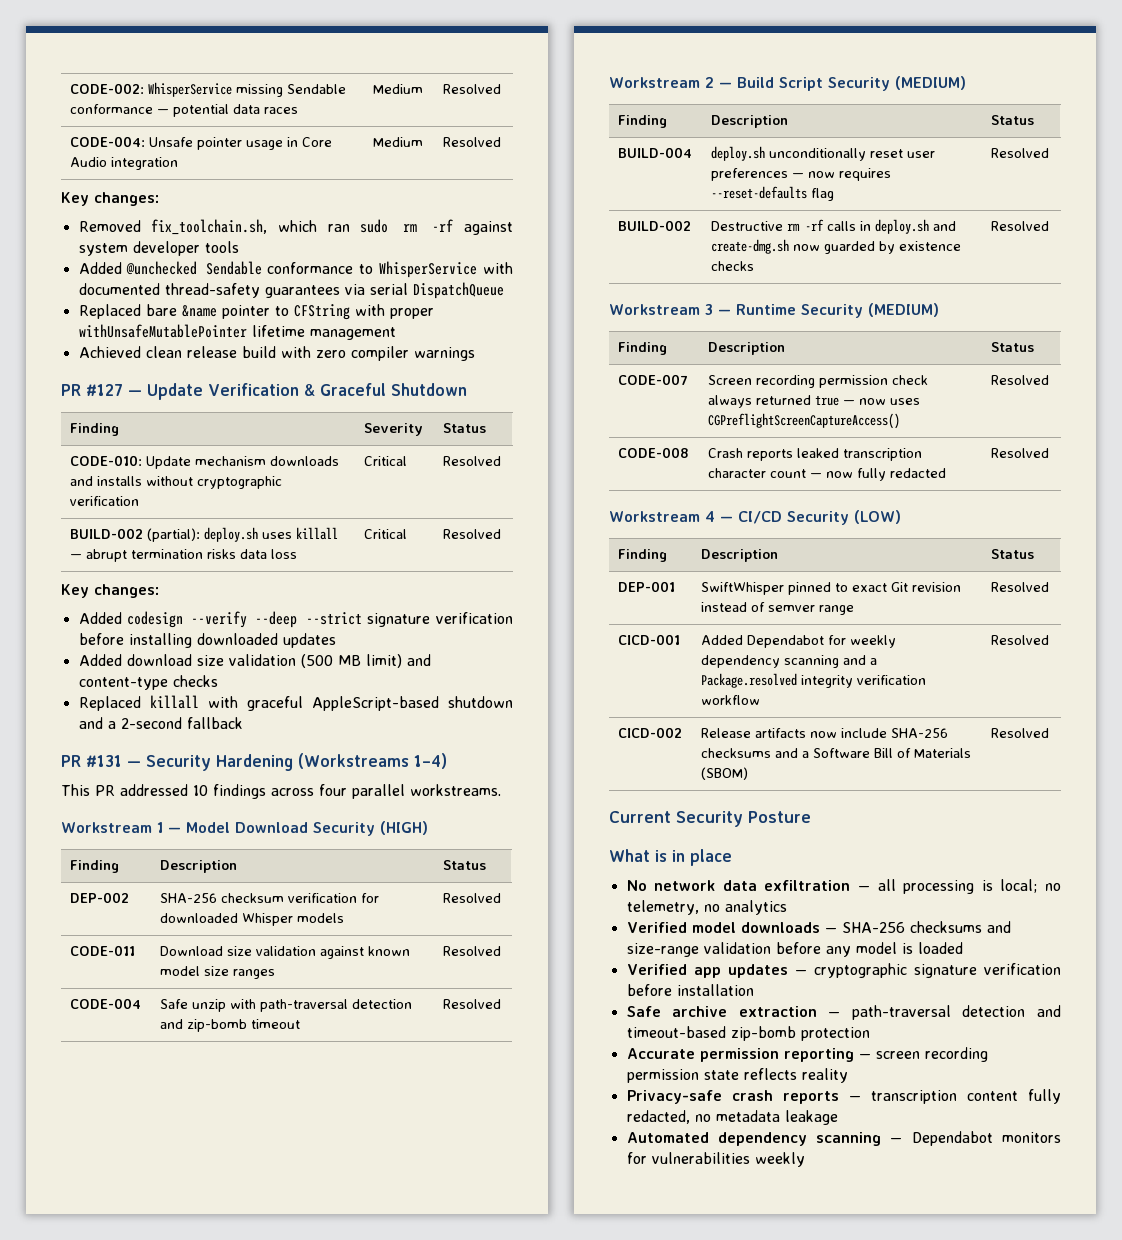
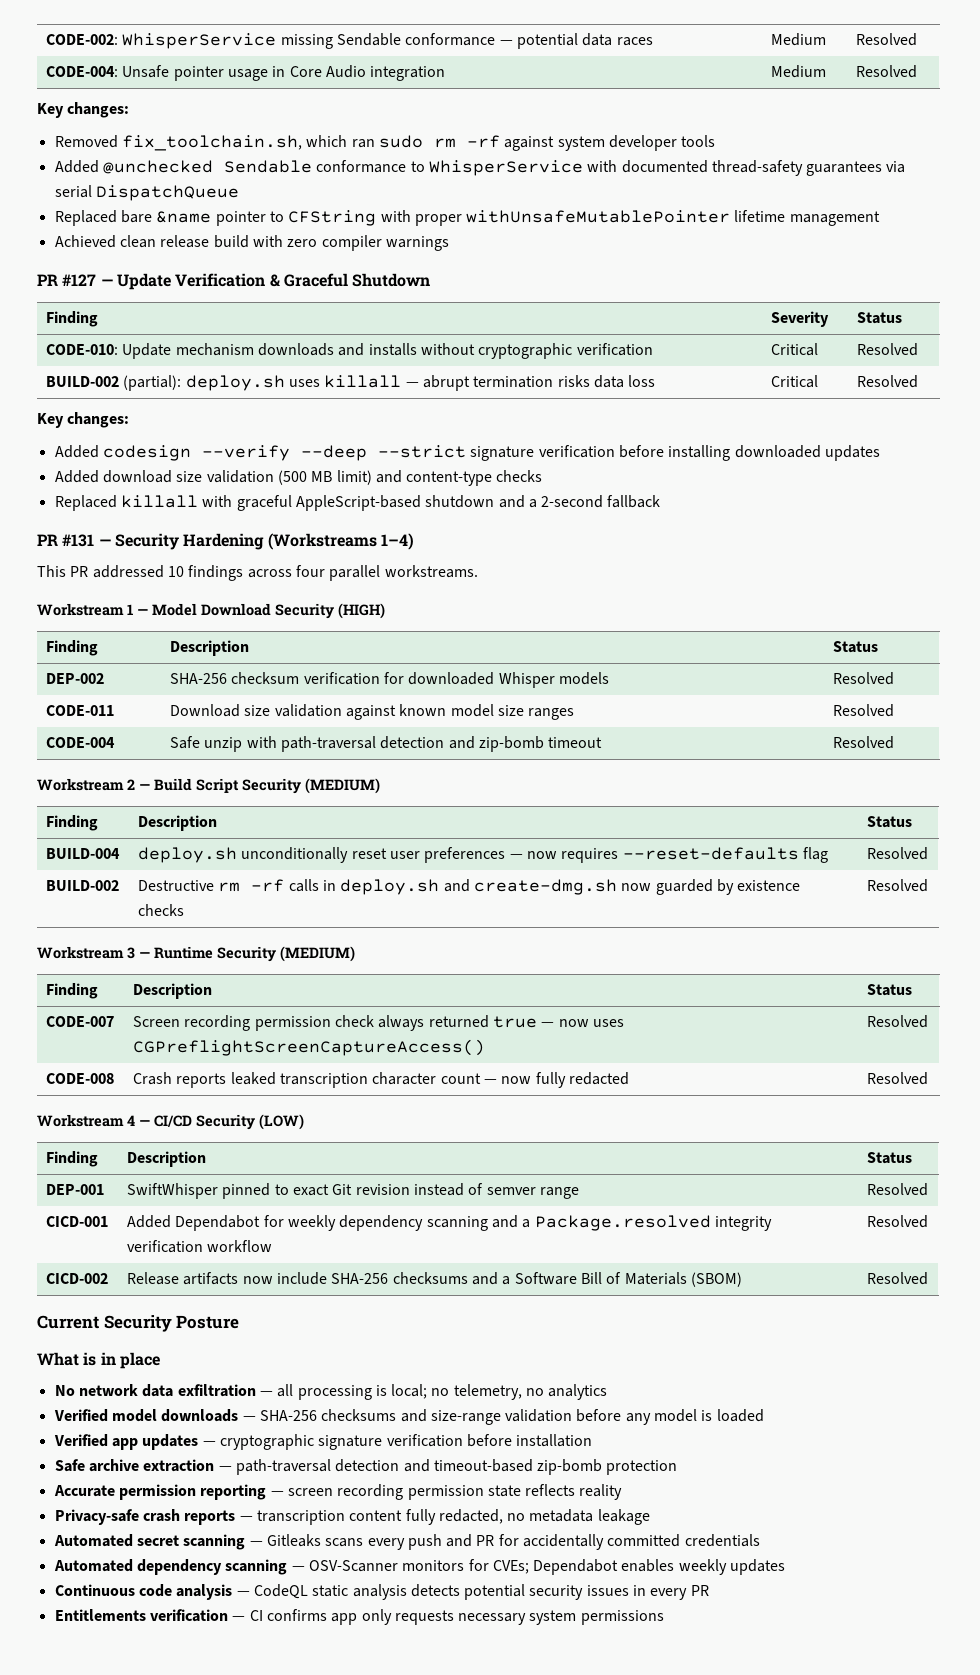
(838, 1117) none -> [53,1534,760,1550] // Automated secret scanning — Gitleaks scans every push and PR for accidentally committed credentials
[911,1131,993,1146] Dependabot -> [308,1560,398,1572] OSV-Scanner
[651,1152,805,1167] vulnerabilities weekly -> [492,1559,786,1575] [54,1584,709,1600] [54,1609,664,1625] CVEs; Dependabot enables weekly updates // Continuous code analysis — CodeQL static analysis detects potential security issues in every PR // Entitlements verification — CI confirms app only requests necessary system permissions

